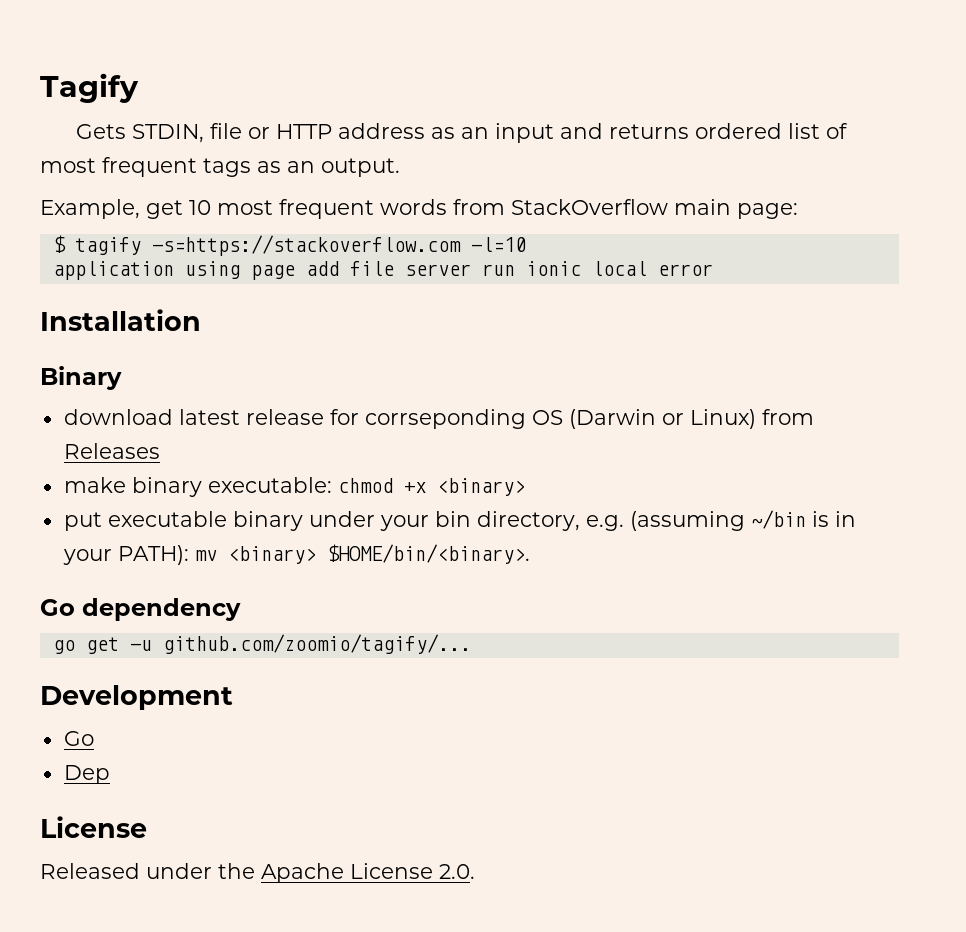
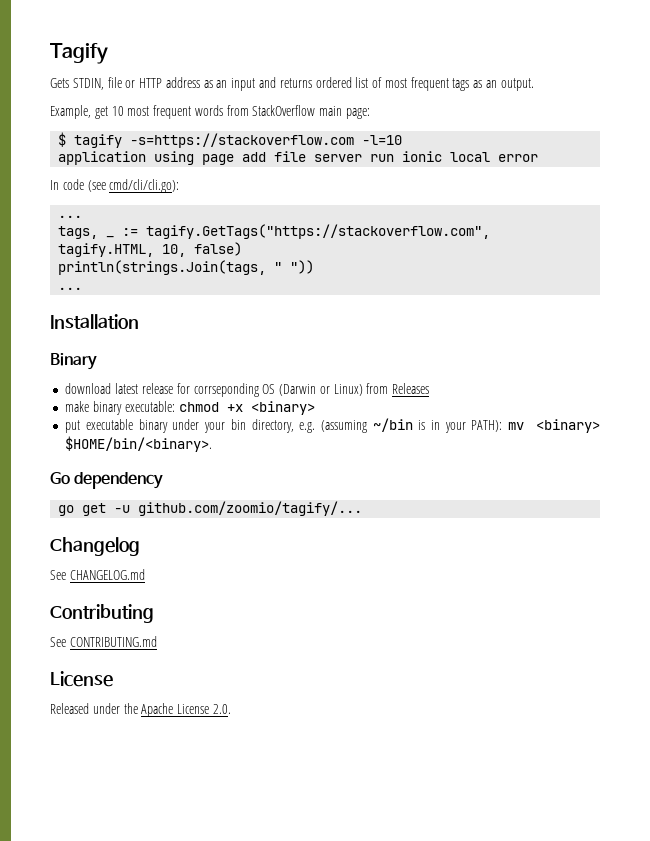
(713, 270) none -> [50,179,180,193] [58,215,83,218] [58,226,115,239] [122,224,491,239] [58,242,243,257] [58,260,315,275] [58,287,83,290] // In code (see cmd/cli/cli.go): // ... // tags, _ := tagify.GetTags("https://stackoverflow.com", tagify.HTML, 10, false) // println(strings.Join(tags, " ")) // ...
[40,685,233,710] [63,731,94,746] [63,765,110,784] Development // Go // Dep -> [50,537,140,556] [50,569,145,580] [50,604,154,623] [50,636,157,647] Changelog // See CHANGELOG.md // Contributing // See CONTRIBUTING.md

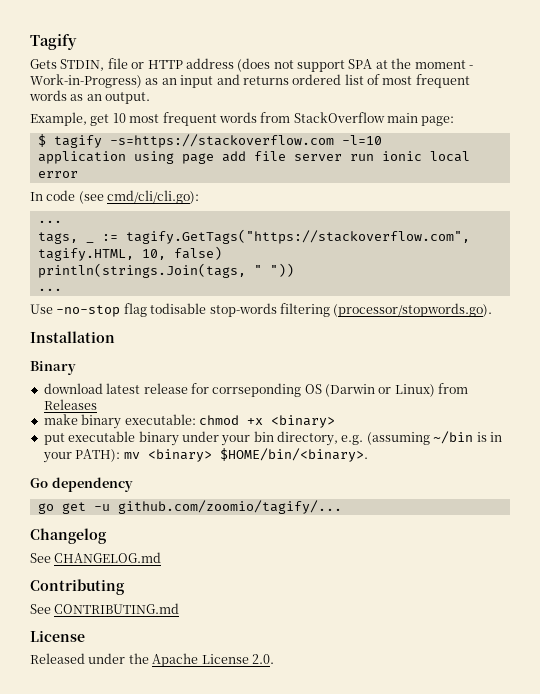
(200, 82) none -> [237,58,473,72] [30,74,142,88] (does not support SPA at the moment - Work-in-Progress)
[452,78,470,91] tags -> [29,90,67,101] words
(83, 288) none -> [30,303,493,317] // Use -no-stop flag todisable stop-words filtering (processor/stopwords.go).

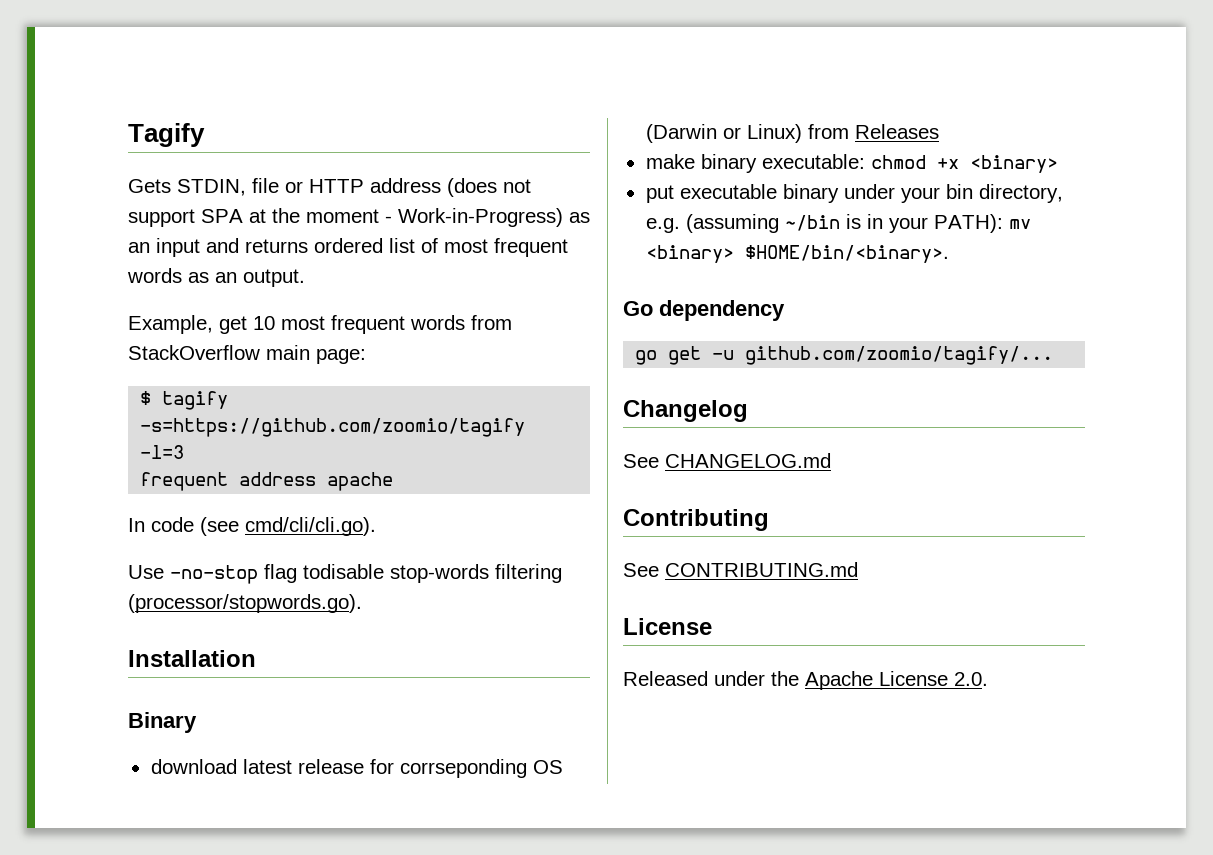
[109,134,382,148] [37,151,470,164] [37,171,78,178] [30,190,200,204] [37,220,62,223] [37,232,94,244] [101,229,470,244] [37,246,222,261] [37,263,294,278] [37,288,62,291] -s=https://stackoverflow.com -l=10 // application using page add file server run ionic local error // In code (see cmd/cli/cli.go): // ... // tags, _ := tagify.GetTags("https://stackoverflow.com", tagify.HTML, 10, false) // println(strings.Join(tags, " ")) // ... -> [140,418,526,437] [140,445,185,459] [140,472,394,491] [128,517,376,536] -s=https://github.com/zoomio/tagify -l=3 // frequent address apache // In code (see cmd/cli/cli.go).

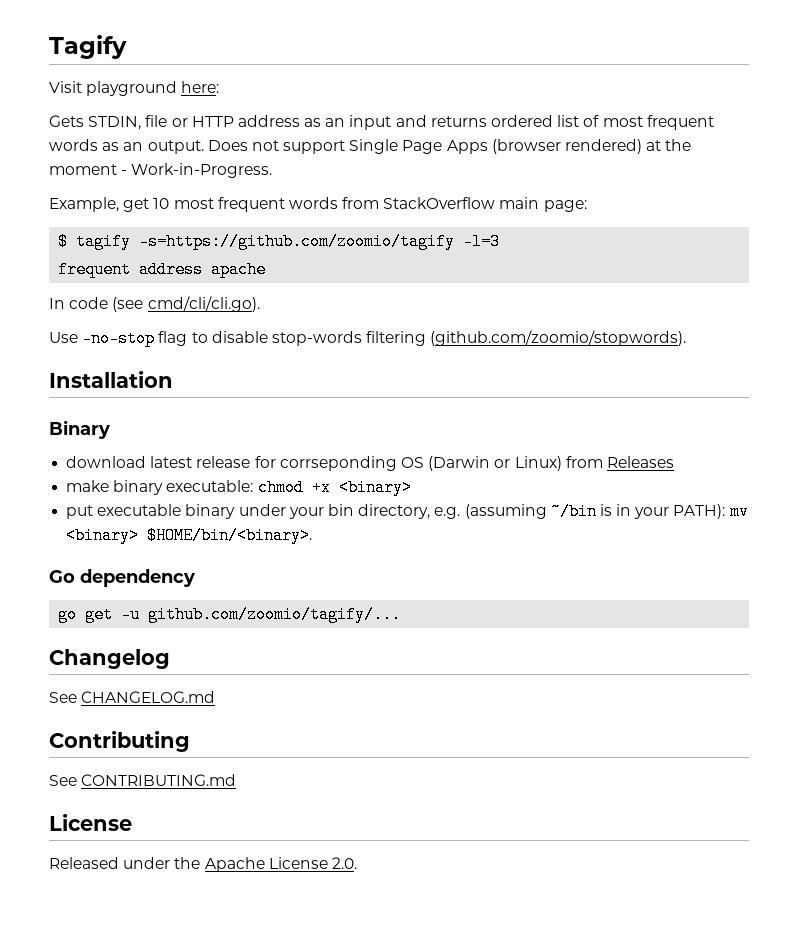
(205, 135) none -> [49,81,220,96] // Visit playground here:
[447,178,531,197] [128,208,563,227] (does not support SPA at the moment - Work-in-Progress) -> (300, 121) none
(305, 278) none -> [207,139,692,154] [49,163,273,178] Does not support Single Page Apps (browser rendered) at the moment - Work-in-Progress.
[303,564,384,579] todisable -> [191,331,268,343] to disable
[128,594,362,613] (processor/stopwords.go). -> [430,330,687,346] (github.com/zoomio/stopwords).

